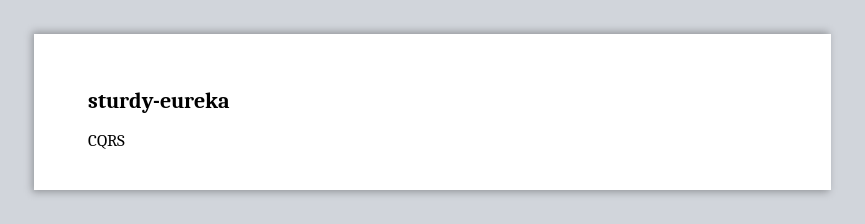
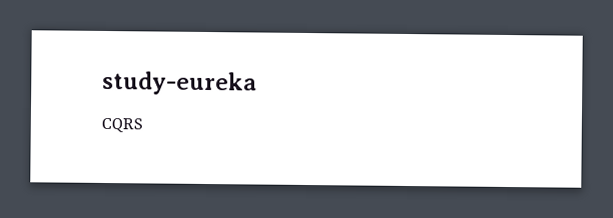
[88,92,230,113] sturdy-eureka -> [102,70,257,96] study-eureka

